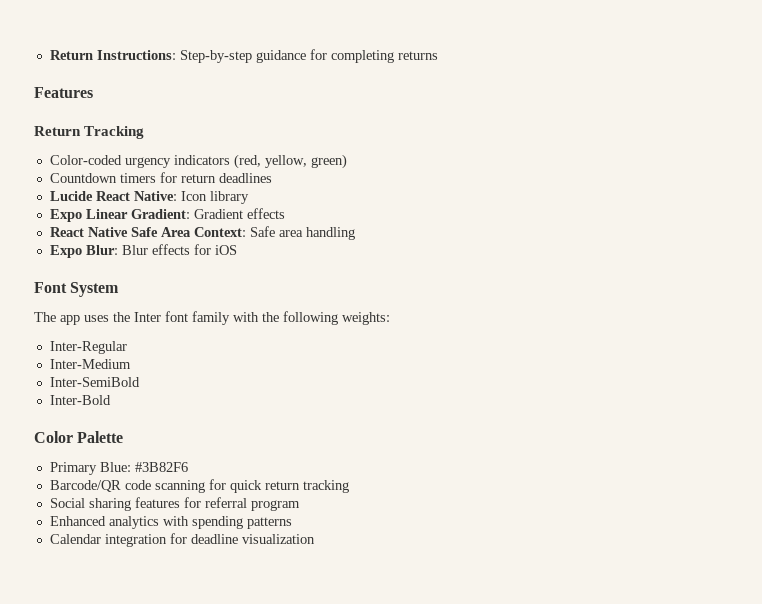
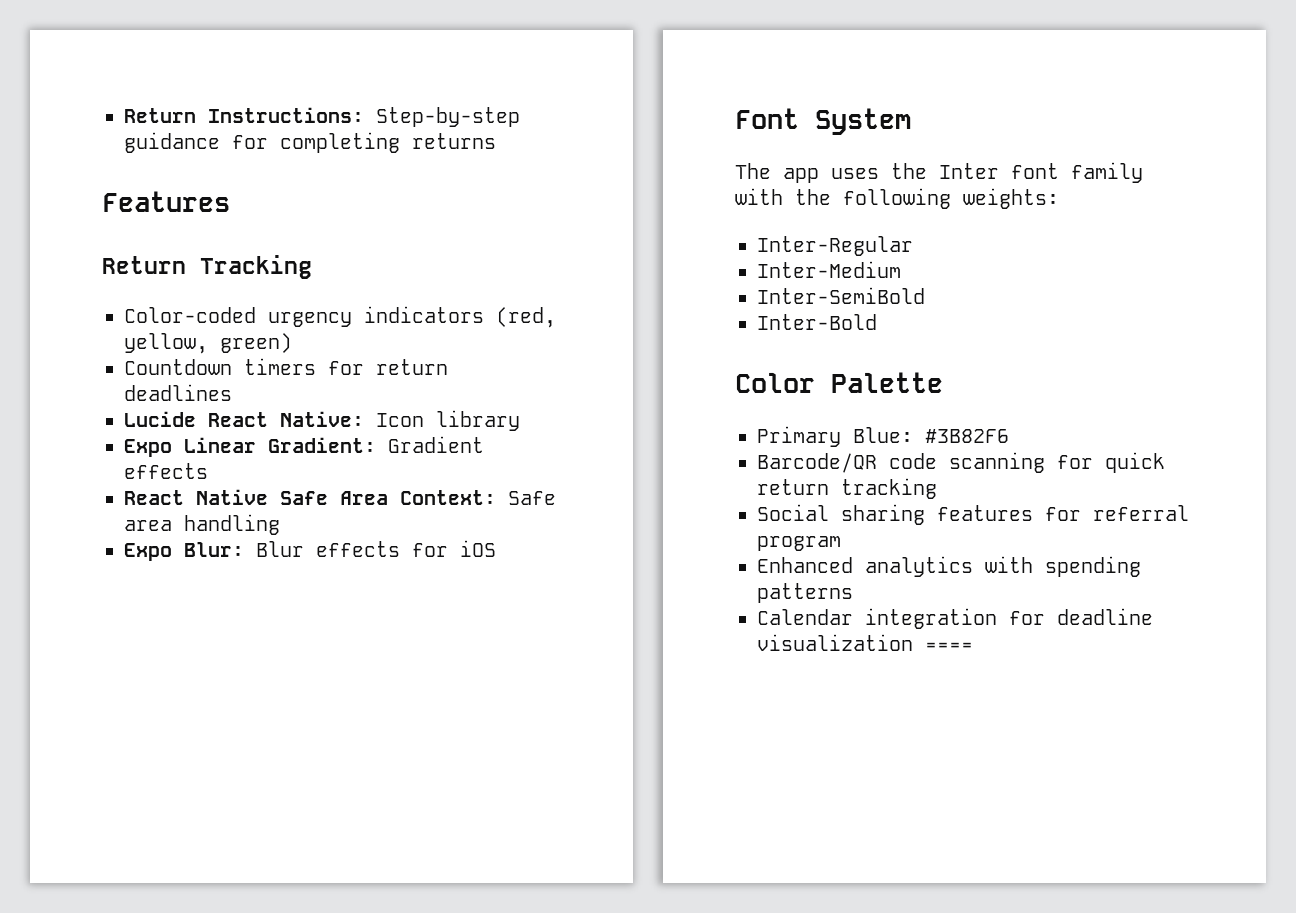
(315, 539) none -> [925,642,973,651] ====

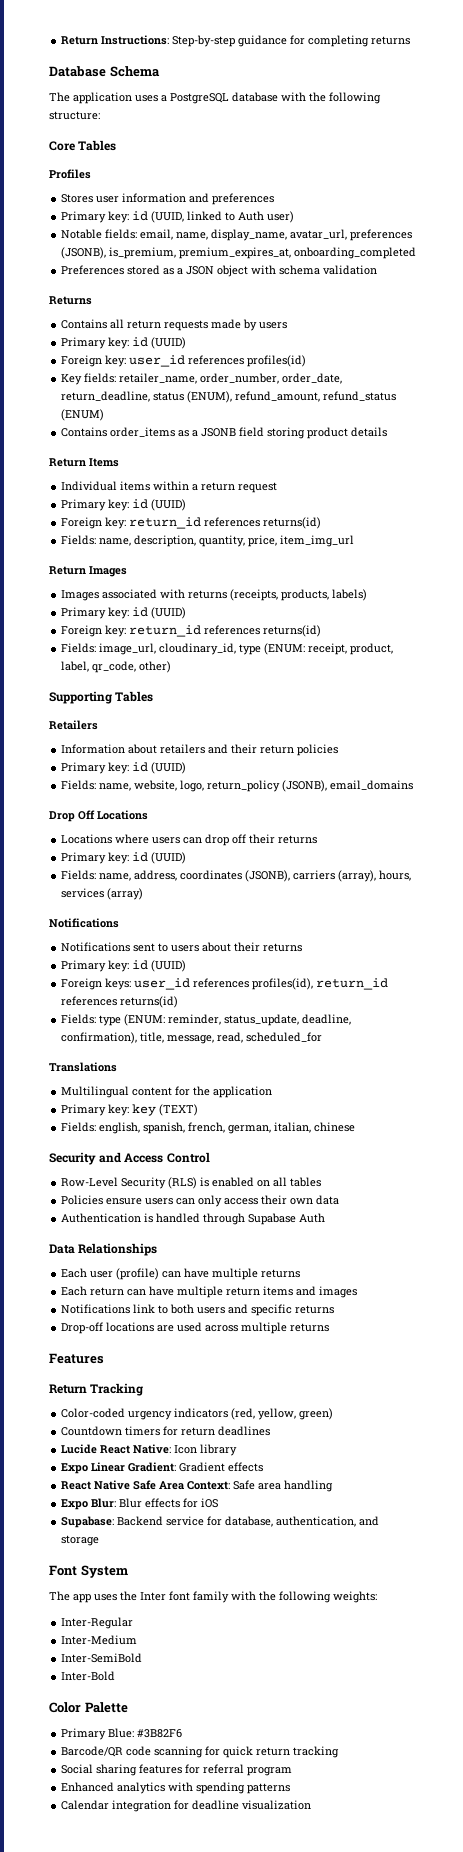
(496, 141) none -> [49,66,160,77] [49,92,381,104] [49,111,100,120] [49,140,117,151] [49,169,91,179] [61,193,275,205] [61,211,295,223] [61,229,413,241] [61,247,417,259] [61,265,378,277] [49,296,92,305] [61,319,288,331] [61,337,187,349] [61,355,307,367] [61,373,343,385] [61,391,397,403] [61,409,105,421] [61,427,388,439] [49,458,119,467] [61,481,278,493] [61,499,187,511] [61,517,322,529] [61,535,355,547] [49,566,127,577] [61,589,368,601] [61,607,187,619] [61,625,322,637] [61,643,394,655] [61,661,172,673] [49,691,154,704] [49,720,98,730] [61,744,339,756] [61,762,187,774] [61,780,414,792] [49,810,148,822] [61,834,318,846] [61,852,187,864] [61,870,412,882] [61,888,144,900] [49,918,119,928] [61,942,303,952] [61,960,187,972] [61,978,389,990] [61,996,179,1008] [61,1014,352,1026] [61,1032,323,1044] [49,1062,117,1072] [61,1086,273,1098] [61,1104,199,1116] [61,1122,356,1134] [49,1152,210,1165] [61,1177,322,1189] [61,1195,340,1207] [61,1213,326,1225] [49,1243,158,1256] [61,1268,301,1280] [61,1286,358,1298] [61,1304,335,1316] [61,1322,330,1334] // Database Schema // The application uses a PostgreSQL database with the following structure: // Core Tables // Profiles // Stores user information and preferences // Primary key: id (UUID, linked to Auth user) // Notable fields: email, name, display_name, avatar_url, preferences (JSONB), is_premium, premium_expires_at, onboarding_completed // Preferences stored as a JSON object with schema validation // Returns // Contains all return requests made by users // Primary key: id (UUID) // Foreign key: user_id references profiles(id) // Key fields: retailer_name, order_number, order_date, return_deadline, status (ENUM), refund_amount, refund_status (ENUM) // Contains order_items as a JSONB field storing product details // Return Items // Individual items within a return request // Primary key: id (UUID) // Foreign key: return_id references returns(id) // Fields: name, description, quantity, price, item_img_url // Return Images // Images associated with returns (receipts, products, labels) // Primary key: id (UUID) // Foreign key: return_id references returns(id) // Fields: image_url, cloudinary_id, type (ENUM: receipt, product, label, qr_code, other) // Supporting Tables // Retailers // Information about retailers and their return policies // Primary key: id (UUID) // Fields: name, website, logo, return_policy (JSONB), email_domains // Drop Off Locations // Locations where users can drop off their returns // Primary key: id (UUID) // Fields: name, address, coordinates (JSONB), carriers (array), hours, services (array) // Notifications // Notifications sent to users about their returns // Primary key: id (UUID) // Foreign keys: user_id references profiles(id), return_id references returns(id) // Fields: type (ENUM: reminder, status_update, deadline, confirmation), title, message, read, scheduled_for // Translations // Multilingual content for the application // Primary key: key (TEXT) // Fields: english, spanish, french, german, italian, chinese // Security and Access Control // Row-Level Security (RLS) is enabled on all tables // Policies ensure users can only access their own data // Authentication is handled through Supabase Auth // Data Relationships // Each user (profile) can have multiple returns // Each return can have multiple return items and images // Notifications link to both users and specific returns // Drop-off locations are used across multiple returns
(496, 548) none -> [61,1516,380,1528] [61,1535,100,1546] // Supabase: Backend service for database, authentication, and storage
[925,642,973,651] ==== -> (312, 1805) none

